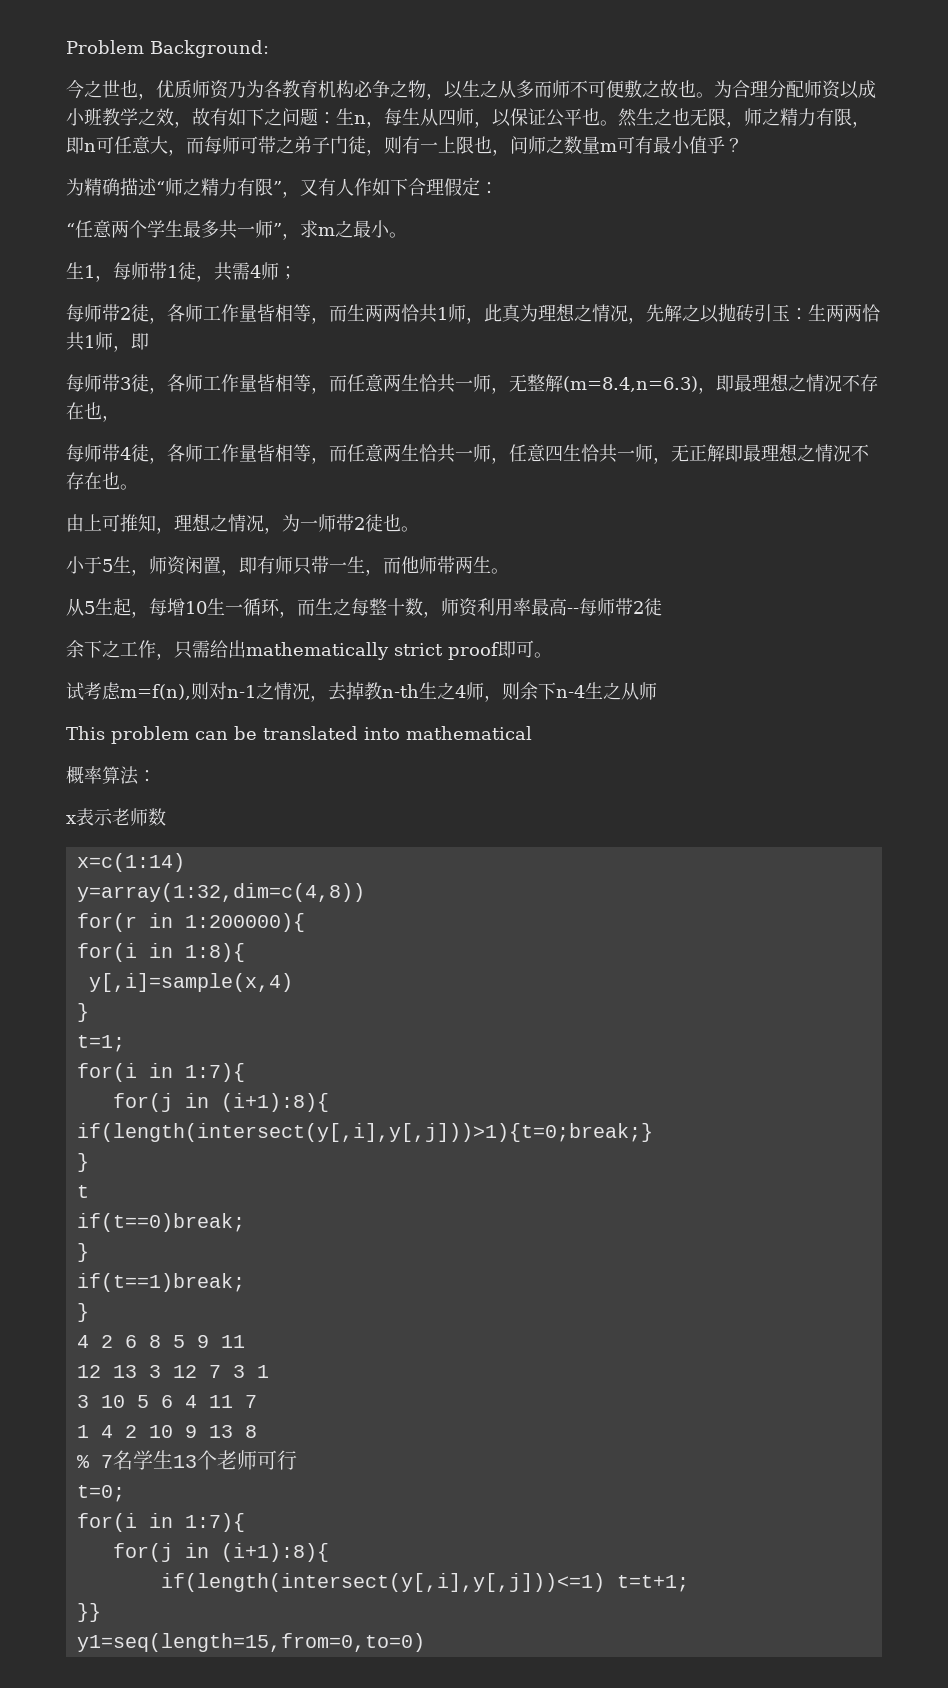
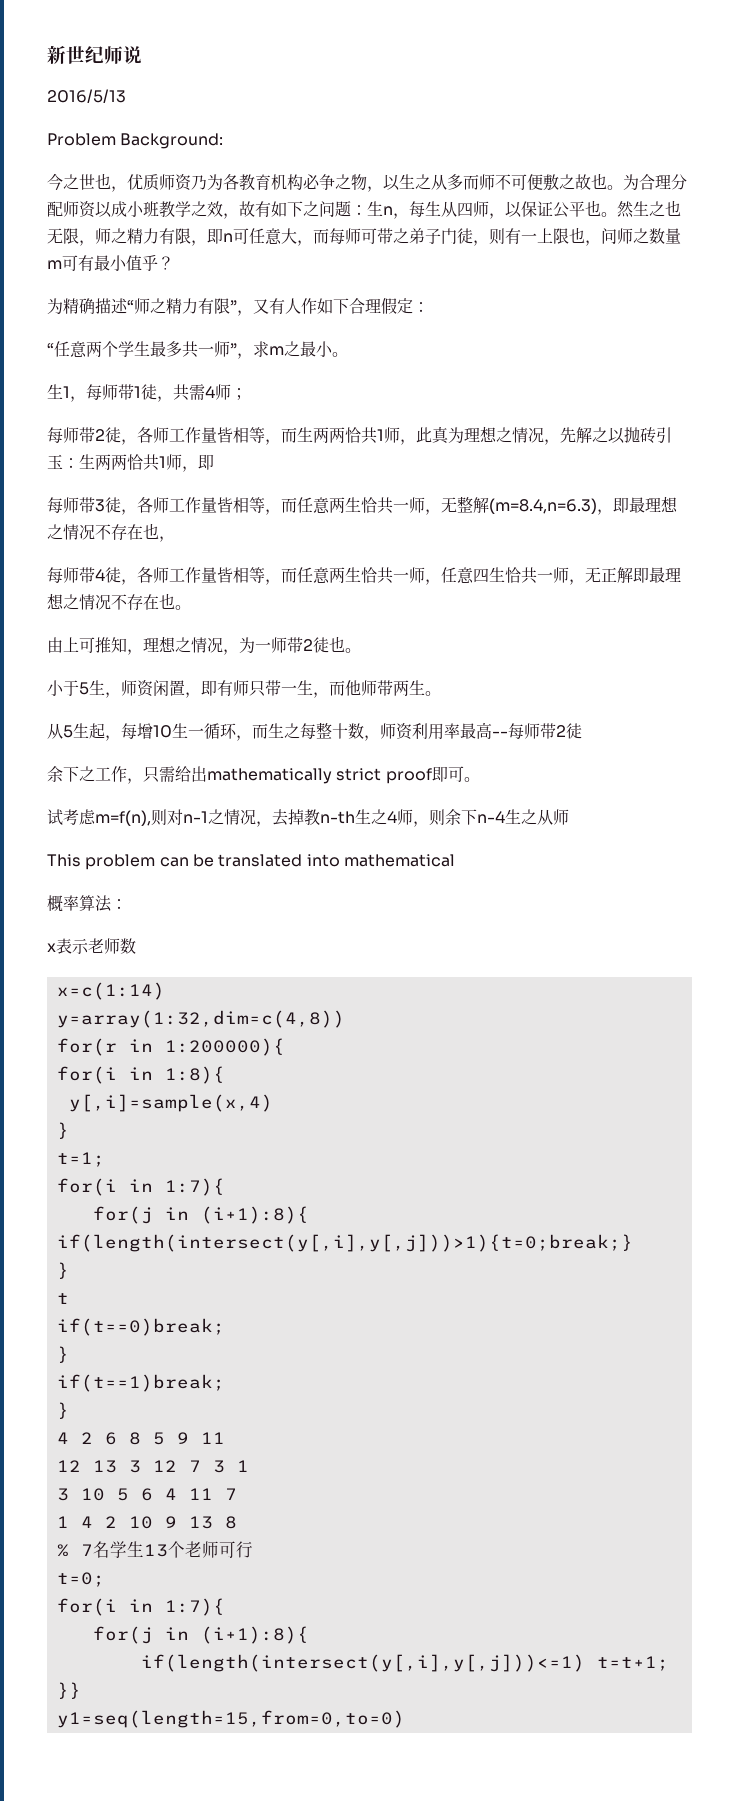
(66, 47) none -> [47,45,142,64] [47,89,126,103] 新世纪师说 // 2016/5/13 //

